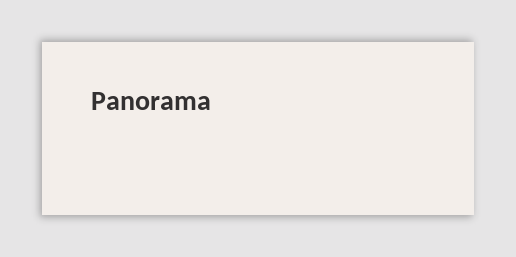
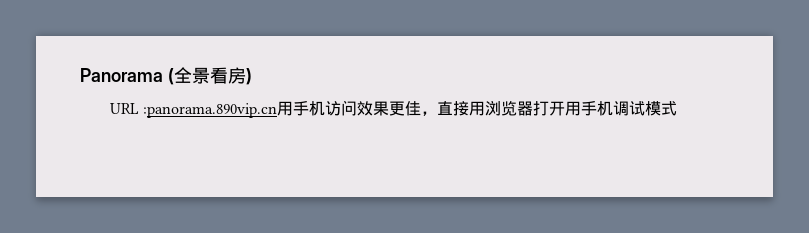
(211, 101) none -> [167,67,252,85] [110,100,677,118] (全景看房) // URL :panorama.890vip.cn用手机访问效果更佳，直接用浏览器打开用手机调试模式

